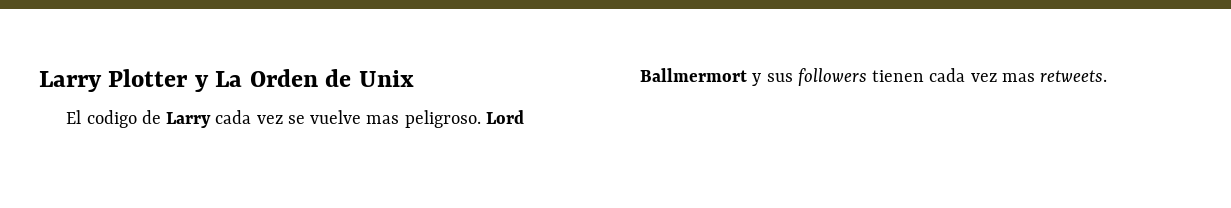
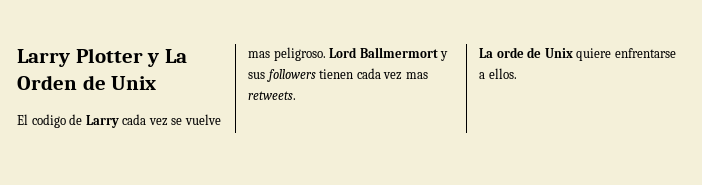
(1108, 76) none -> [479,47,676,61] [479,68,517,79] // La orde de Unix quiere enfrentarse a ellos.

